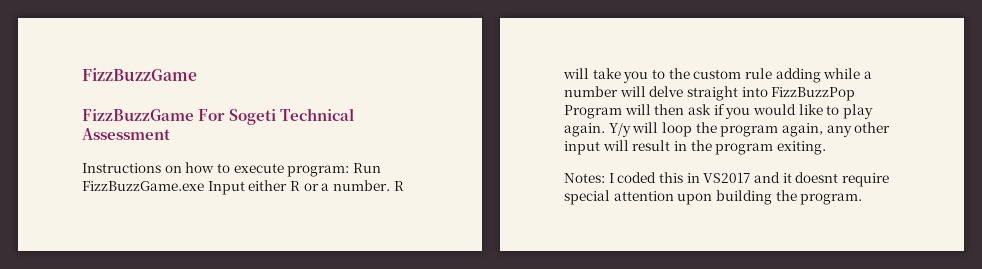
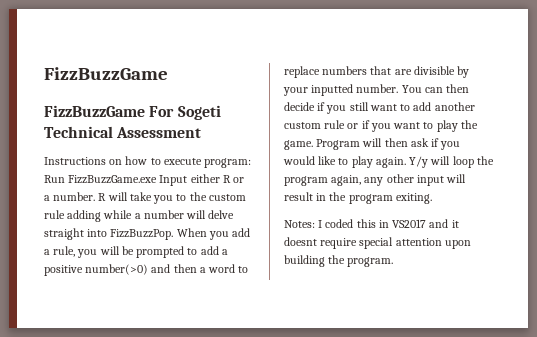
[771,87,856,101] FizzBuzzPop -> [110,228,251,240] [44,246,228,258] [44,264,249,276] [284,66,470,78] [283,84,470,96] [284,102,475,114] [284,120,478,132] [284,140,313,150] FizzBuzzPop. When you add a rule, you will be prompted to add a positive number(>0) and then a word to replace numbers that are divisible by your inputted number. You can then decide if you still want to add another custom rule or if you want to play the game.

